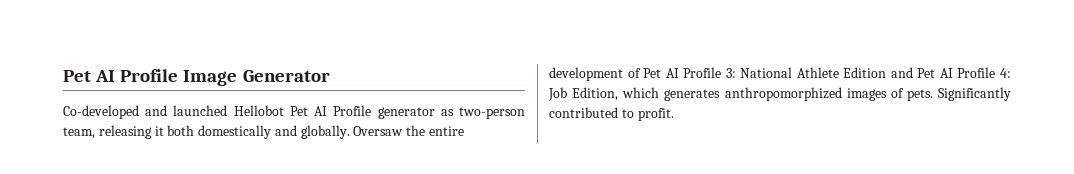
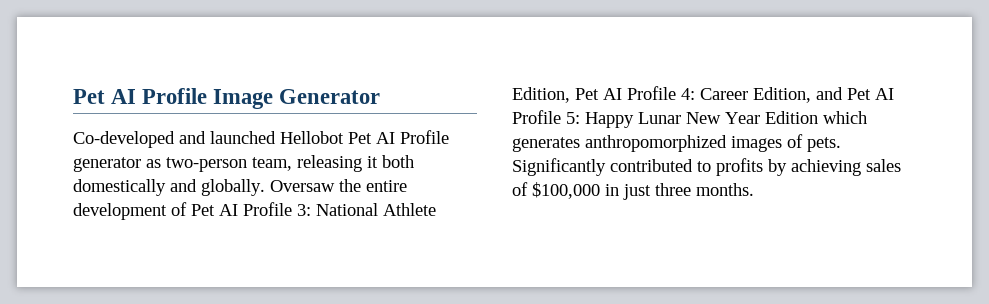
[843,67,1012,78] [548,87,619,101] Edition and Pet AI Profile 4: Job Edition, -> [512,86,894,103] [512,110,818,128] Edition, Pet AI Profile 4: Career Edition, and Pet AI Profile 5: Happy Lunar New Year Edition
[637,108,674,121] profit. -> [716,158,901,176] [512,182,754,200] profits by achieving sales of $100,000 in just three months.

